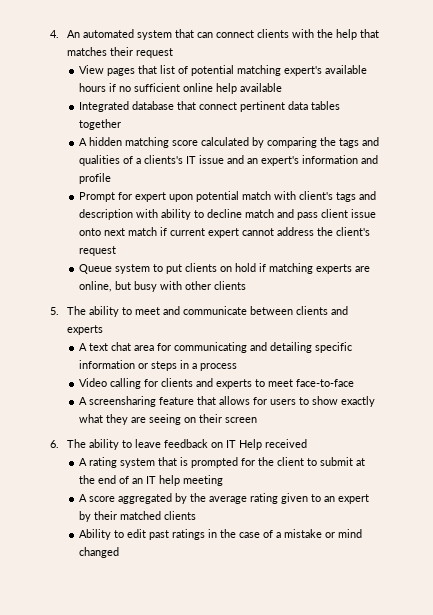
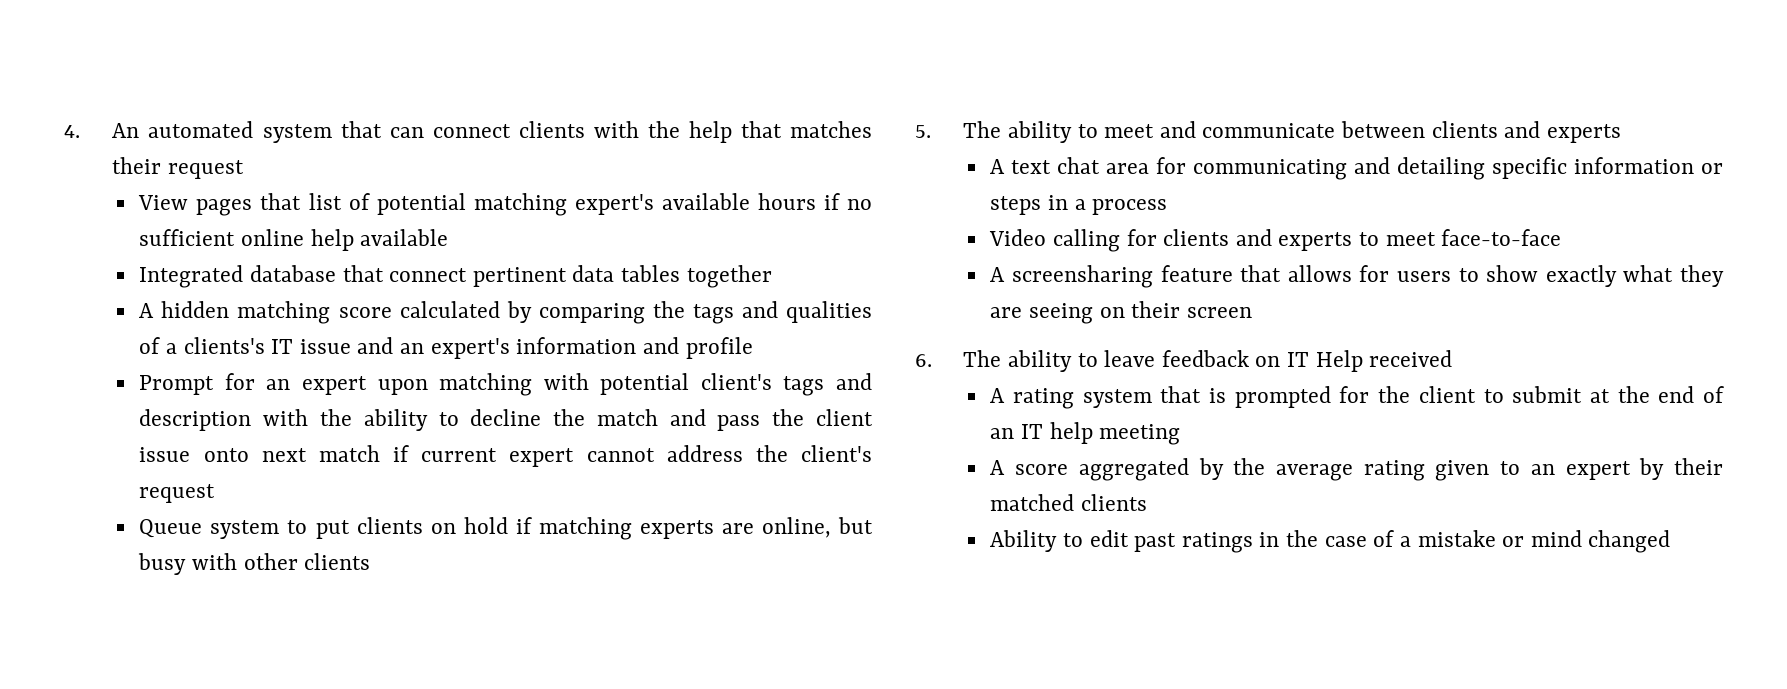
(132, 196) none -> [266,379,291,390] an
[195,191,296,202] potential match with -> [439,373,690,396] matching with potential
(158, 213) none -> [319,409,352,426] the
(242, 213) none -> [553,409,586,426] the
(318, 216) none -> [772,409,805,426] the

